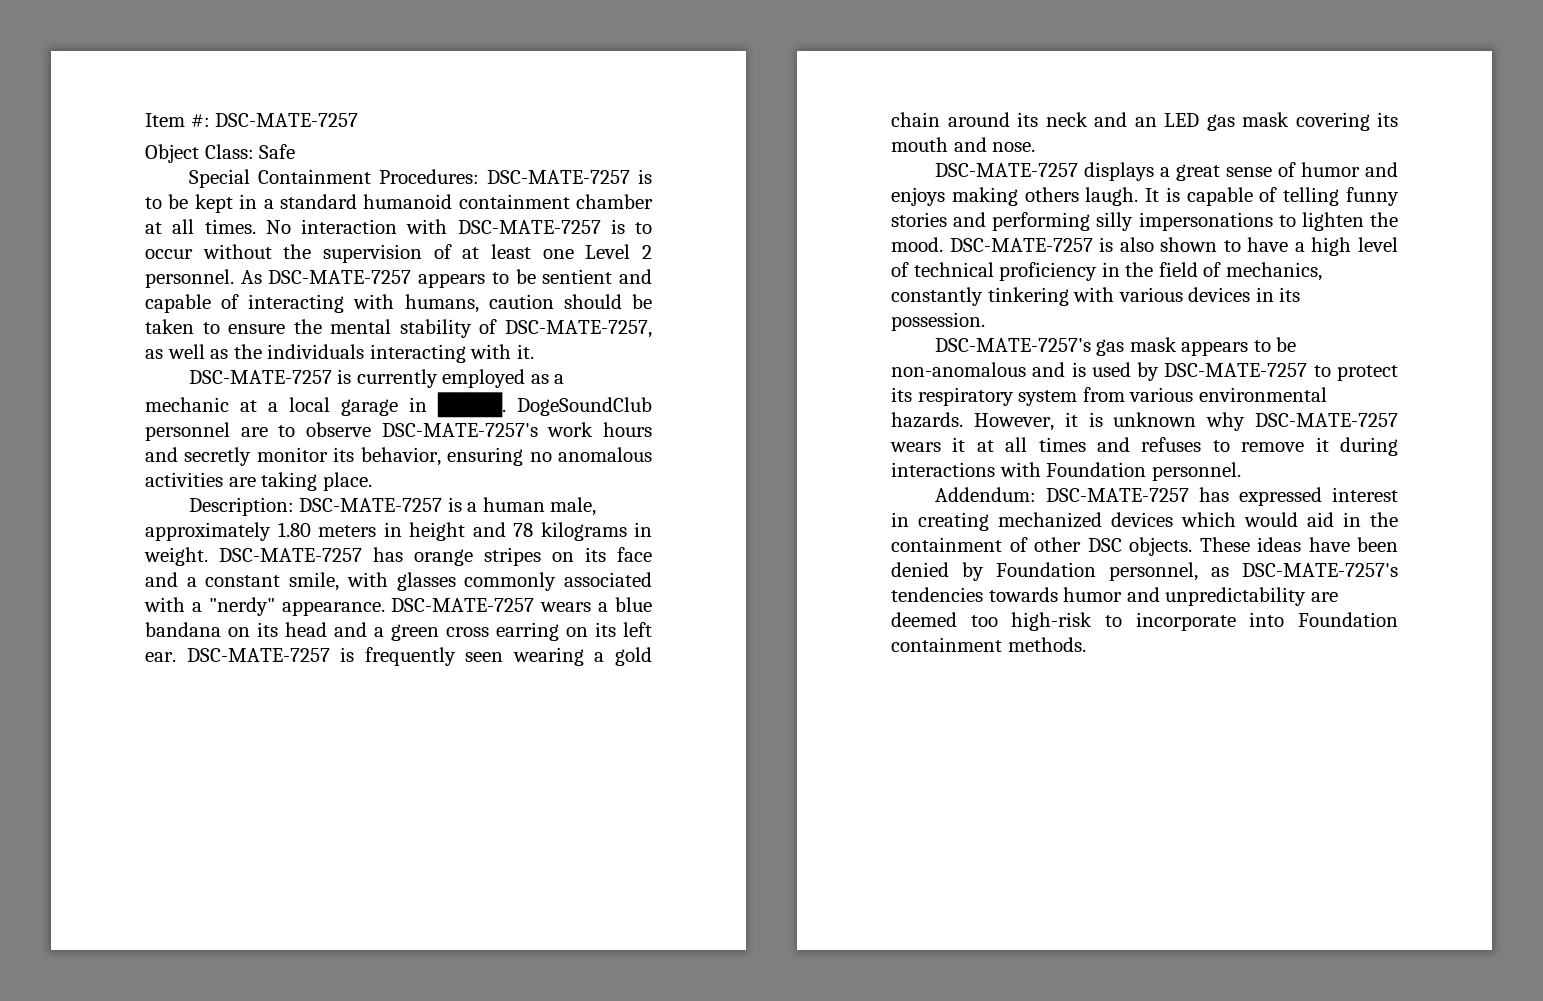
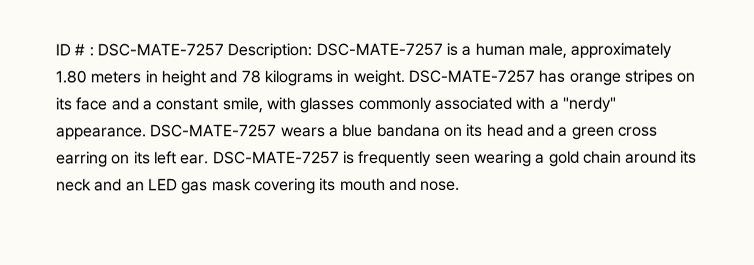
[145,113,359,127] [145,144,296,163] [188,169,652,188] [145,194,653,213] [145,219,652,234] [145,244,653,263] [145,269,652,288] [145,294,652,313] [145,319,652,338] [145,344,534,363] [188,369,565,388] [145,392,652,418] [145,422,652,441] [145,447,652,466] [145,472,372,491] Item #: DSC-MATE-7257 // Object Class: Safe // Special Containment Procedures: DSC-MATE-7257 is to be kept in a standard humanoid containment chamber at all times. No interaction with DSC-MATE-7257 is to occur without the supervision of at least one Level 2 personnel. As DSC-MATE-7257 appears to be sentient and capable of interacting with humans, caution should be taken to ensure the mental stability of DSC-MATE-7257, as well as the individuals interacting with it. // DSC-MATE-7257 is currently employed as a mechanic at a local garage in ████. DogeSoundClub personnel are to observe DSC-MATE-7257's work hours and secretly monitor its behavior, ensuring no anomalous activities are taking place. // -> [55,43,224,57] ID # : DSC-MATE-7257
[934,162,1398,181] [891,187,1399,206] [891,212,1398,231] [891,237,1398,256] [891,262,1322,281] [891,287,1301,306] [891,312,985,331] [934,337,1297,356] [891,362,1398,381] [891,387,1327,406] [891,412,1398,431] [890,437,1398,456] [891,462,1241,481] [934,487,1398,506] [891,512,1398,531] [891,537,1398,556] [891,562,1398,581] [891,587,1338,606] [891,612,1398,631] [891,637,1086,652] // DSC-MATE-7257 displays a great sense of humor and enjoys making others laugh. It is capable of telling funny stories and performing silly impersonations to lighten the mood. DSC-MATE-7257 is also shown to have a high level of technical proficiency in the field of mechanics, constantly tinkering with various devices in its possession. // DSC-MATE-7257's gas mask appears to be non-anomalous and is used by DSC-MATE-7257 to protect its respiratory system from various environmental hazards. However, it is unknown why DSC-MATE-7257 wears it at all times and refuses to remove it during interactions with Foundation personnel. // Addendum: DSC-MATE-7257 has expressed interest in creating mechanized devices which would aid in the containment of other DSC objects. These ideas have been denied by Foundation personnel, as DSC-MATE-7257's tendencies towards humor and unpredictability are deemed too high-risk to incorporate into Foundation containment methods. -> (461, 185) none

